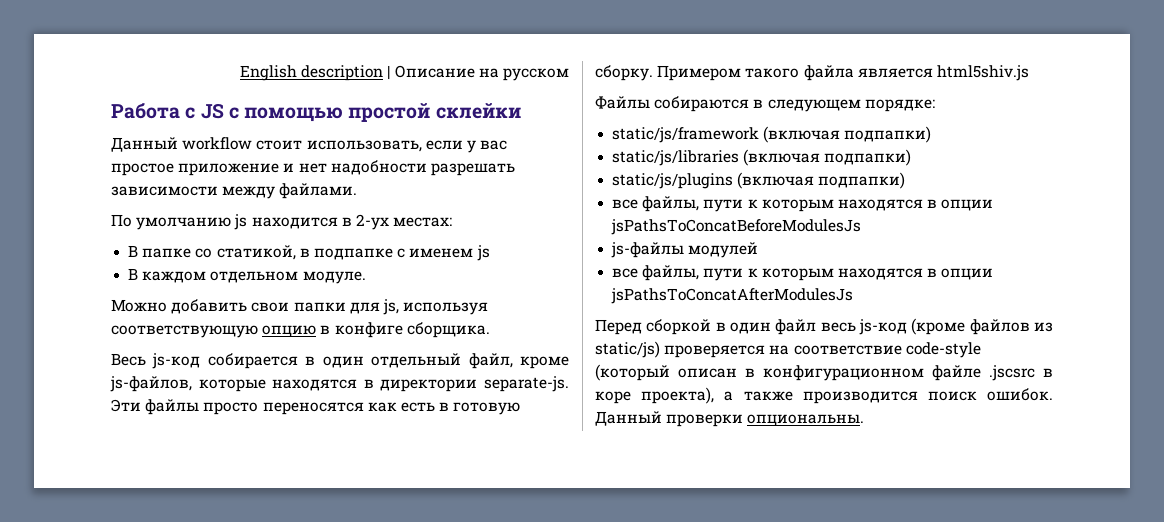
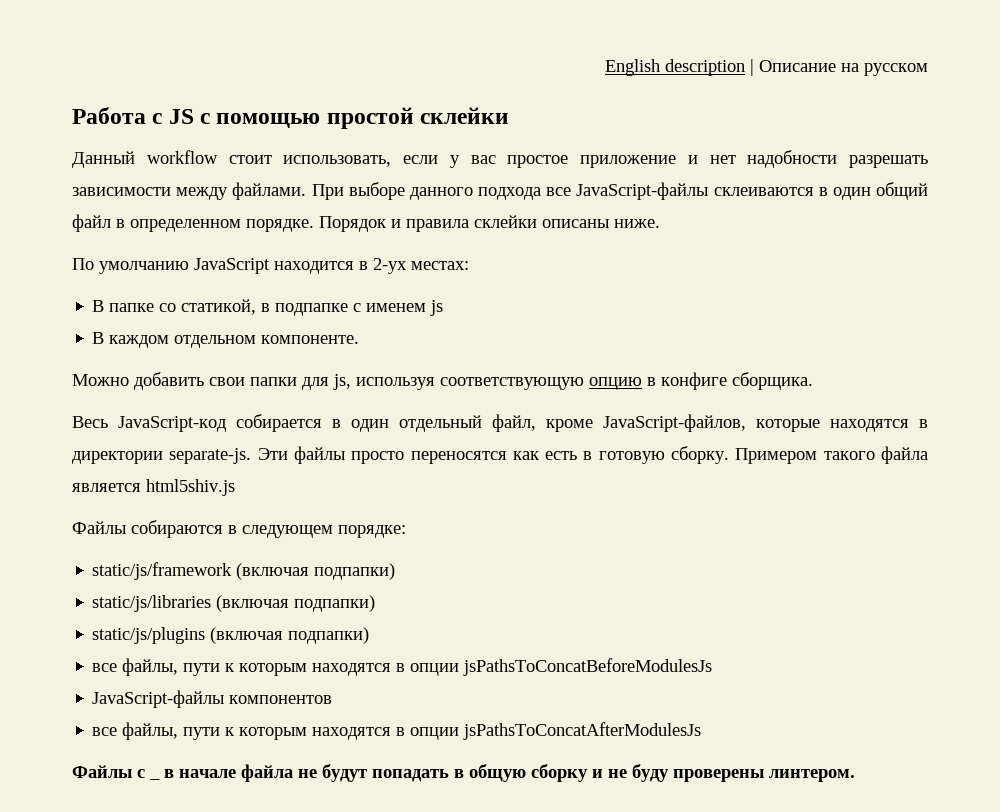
(358, 191) none -> [311,182,928,200] [72,214,660,232] При выборе данного подхода все JavaScript-файлы склеиваются в один общий файл в определенном порядке. Порядок и правила склейки описаны ниже.
[234,214,248,230] js -> [194,258,270,274] JavaScript
[302,271,366,284] модуле. -> [261,335,360,344] компоненте.
[152,353,201,369] js-код -> [118,416,226,432] JavaScript-код
[110,376,192,392] js-файлов, -> [603,414,746,432] JavaScript-файлов,
[611,242,759,258] js-файлы модулей -> [92,690,333,708] JavaScript-файлы компонентов
[595,318,1053,335] [595,341,981,358] [595,364,1053,381] [595,387,1053,404] [595,411,865,427] Перед сборкой в один файл весь js-код (кроме файлов из static/js) проверяется на соответствие code-style (который описан в конфигурационном файле .jscsrc в коре проекта), а также производится поиск ошибок. Данный проверки опциональны. -> [72,765,145,778] [149,778,160,780] [164,764,855,782] Файлы с _ в начале файла не будут попадать в общую сборку и не буду проверены линтером.

